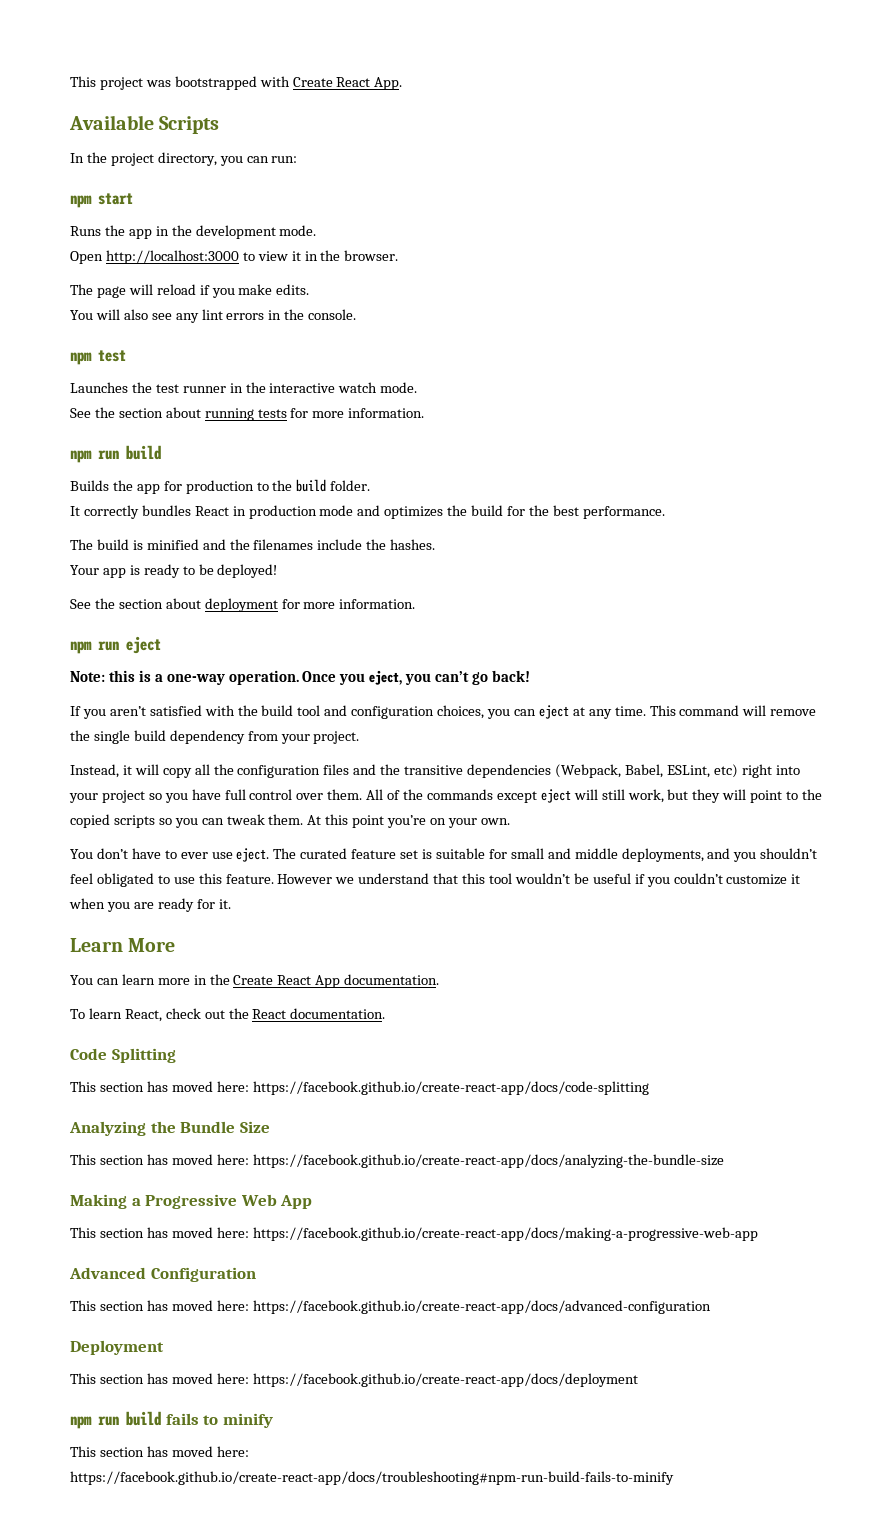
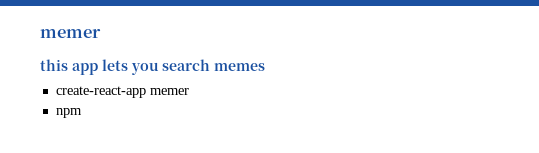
[70,76,403,90] [69,115,220,134] [70,152,298,166] [70,193,133,208] [70,225,317,239] [70,250,399,264] [70,284,310,298] [70,309,357,323] [70,350,126,365] [70,382,418,393] [70,407,425,421] [70,445,161,463] [70,479,371,494] [70,505,665,519] [70,539,436,550] [70,564,278,578] [70,598,416,612] [70,636,161,654] [70,670,530,685] [70,705,817,719] [70,730,360,744] [70,764,800,778] [69,789,823,803] [70,814,510,828] [70,848,818,862] [70,873,801,887] [69,898,231,912] [70,938,176,952] [70,974,440,988] [70,1008,386,1022] [70,1048,176,1063] [70,1081,649,1095] [69,1121,270,1136] [70,1154,724,1168] [70,1194,313,1209] [70,1227,758,1241] [69,1267,256,1282] [70,1300,711,1314] [70,1340,164,1355] [70,1373,638,1387] [70,1411,273,1429] [70,1446,249,1457] [70,1471,674,1485] This project was bootstrapped with Create React App. // Available Scripts // In the project directory, you can run: // npm start // Runs the app in the development mode. // Open http://localhost:3000 to view it in the browser. // The page will reload if you make edits. // You will also see any lint errors in the console. // npm test // Launches the test runner in the interactive watch mode. // See the section about running tests for more information. // npm run build // Builds the app for production to the build folder. // It correctly bundles React in production mode and optimizes the build for the best performance. // The build is minified and the filenames include the hashes. // Your app is ready to be deployed! // See the section about deployment for more information. // npm run eject // Note: this is a one-way operation. Once you eject, you can’t go back! // If you aren’t satisfied with the build tool and configuration choices, you can eject at any time. This command will remove the single build dependency from your project. // Instead, it will copy all the configuration files and the transitive dependencies (Webpack, Babel, ESLint, etc) right into your project so you have full control over them. All of the commands except eject will still work, but they will point to the copied scripts so you can tweak them. At this point you’re on your own. // You don’t have to ever use eject. The curated feature set is suitable for small and middle deployments, and you shouldn’t feel obligated to use this feature. However we understand that this tool wouldn’t be useful if you couldn’t customize it when you are ready for it. // Learn More // You can learn more in the Create React App documentation. // To learn React, check out the React documentation. // Code Splitting // This section has moved here: https://facebook.github.io/create-react-app/docs/code-splitting // Analyzing the Bundle Size // This section has moved here: https://facebook.github.io/create-react-app/docs/analyzing-the-bundle-size // Making a Progressive Web App // This section has moved here: https://facebook.github.io/create-react-app/docs/making-a-progressive-web-app // Advanced Configuration // This section has moved here: https://facebook.github.io/create-react-app/docs/advanced-configuration // Deployment // This section has moved here: https://facebook.github.io/create-react-app/docs/deployment // npm run build fails to minify // This section has moved here: https://facebook.github.io/create-react-app/docs/troubleshooting#npm-run-build-fails-to-minify -> [40,29,101,38] [40,59,265,75] [55,86,189,98] [55,108,82,118] memer // this app lets you search memes // create-react-app memer // npm

